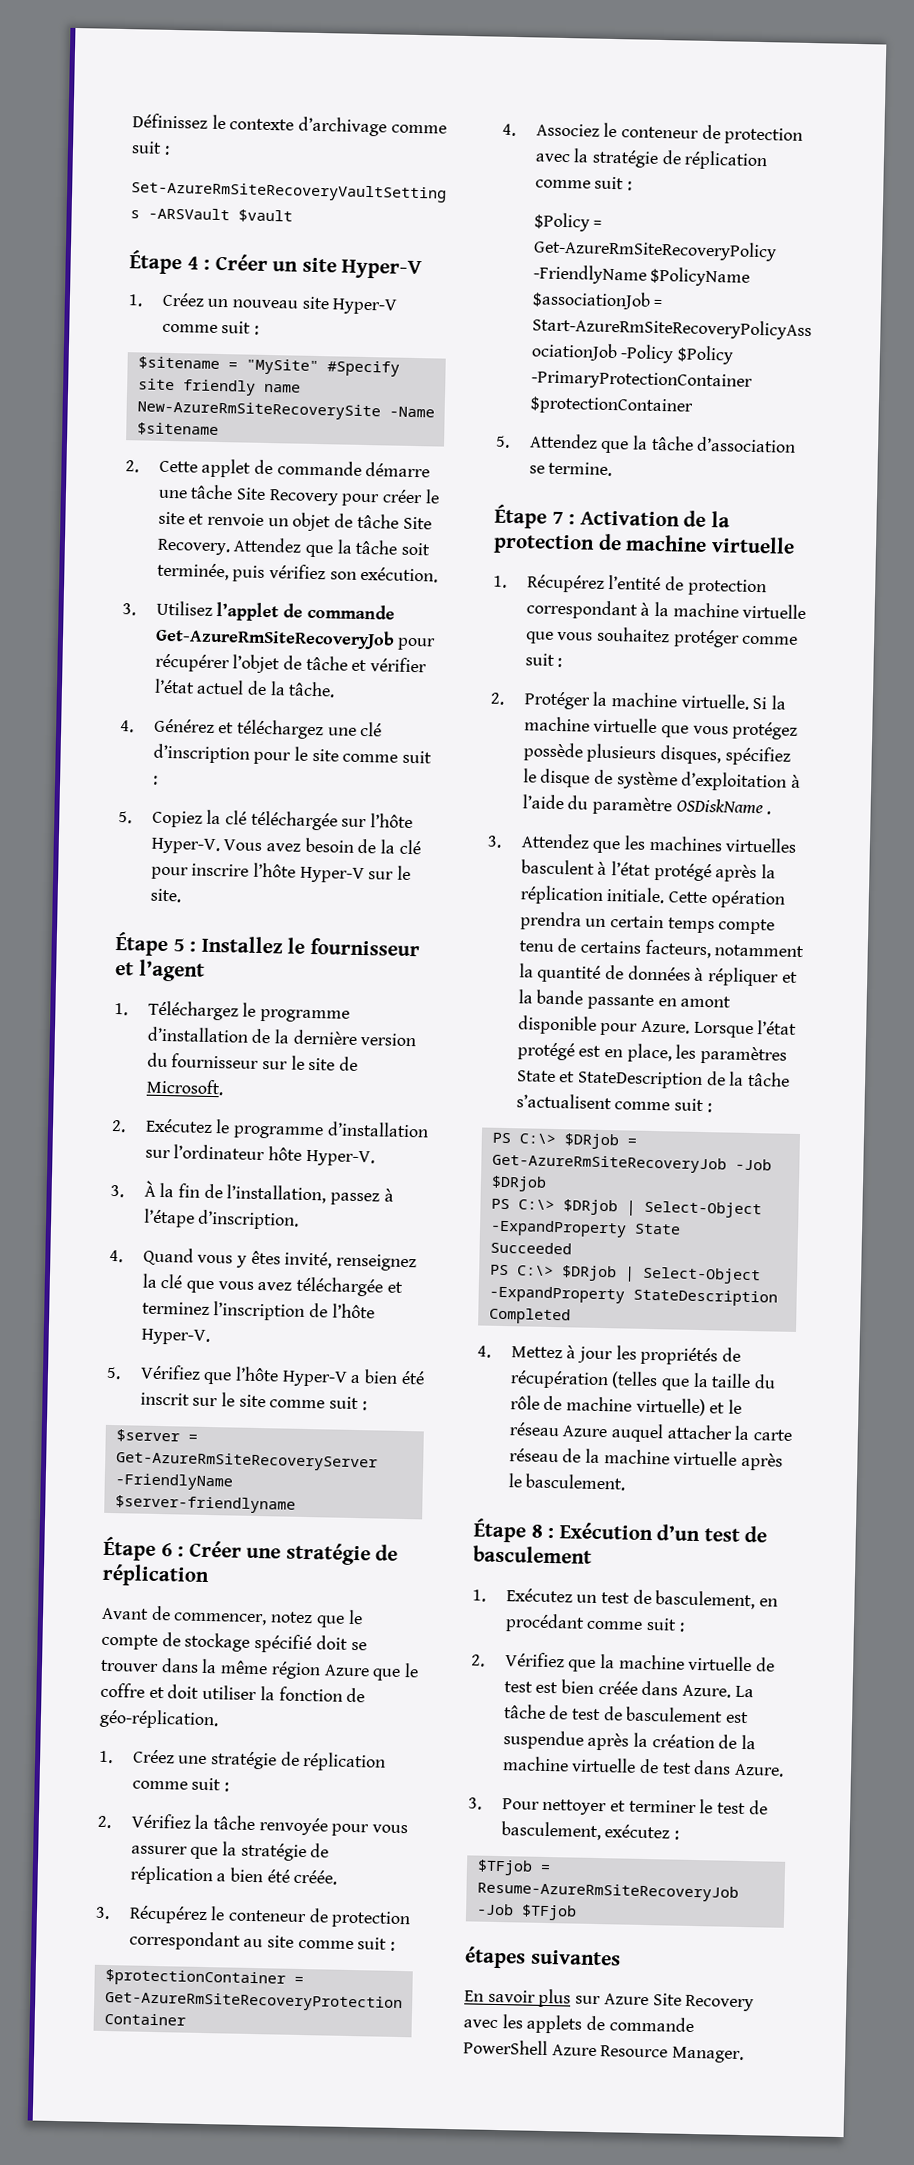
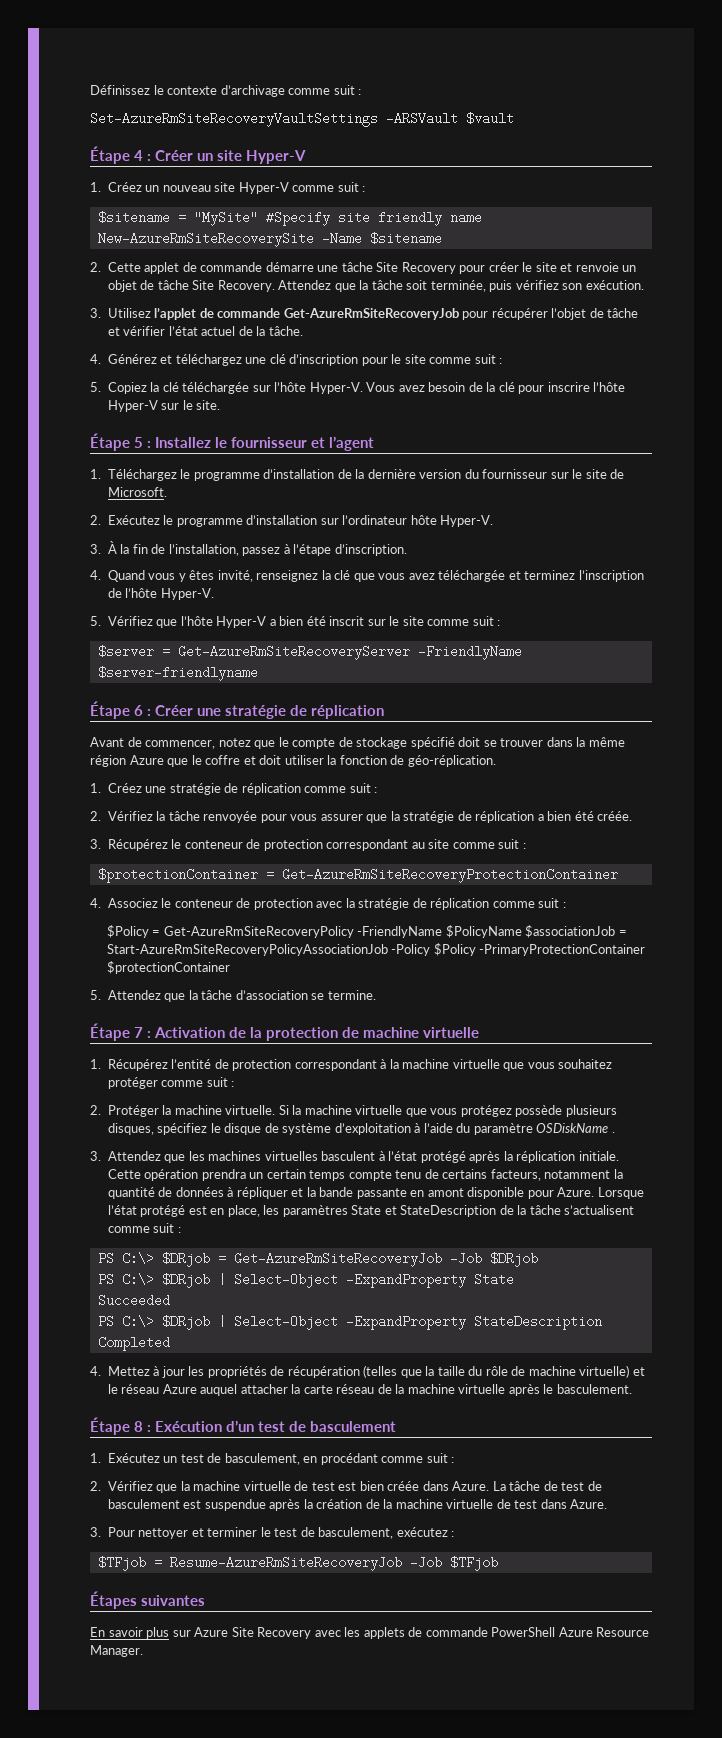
[464,1946,526,1969] étapes -> [90,1591,137,1609] Étapes

